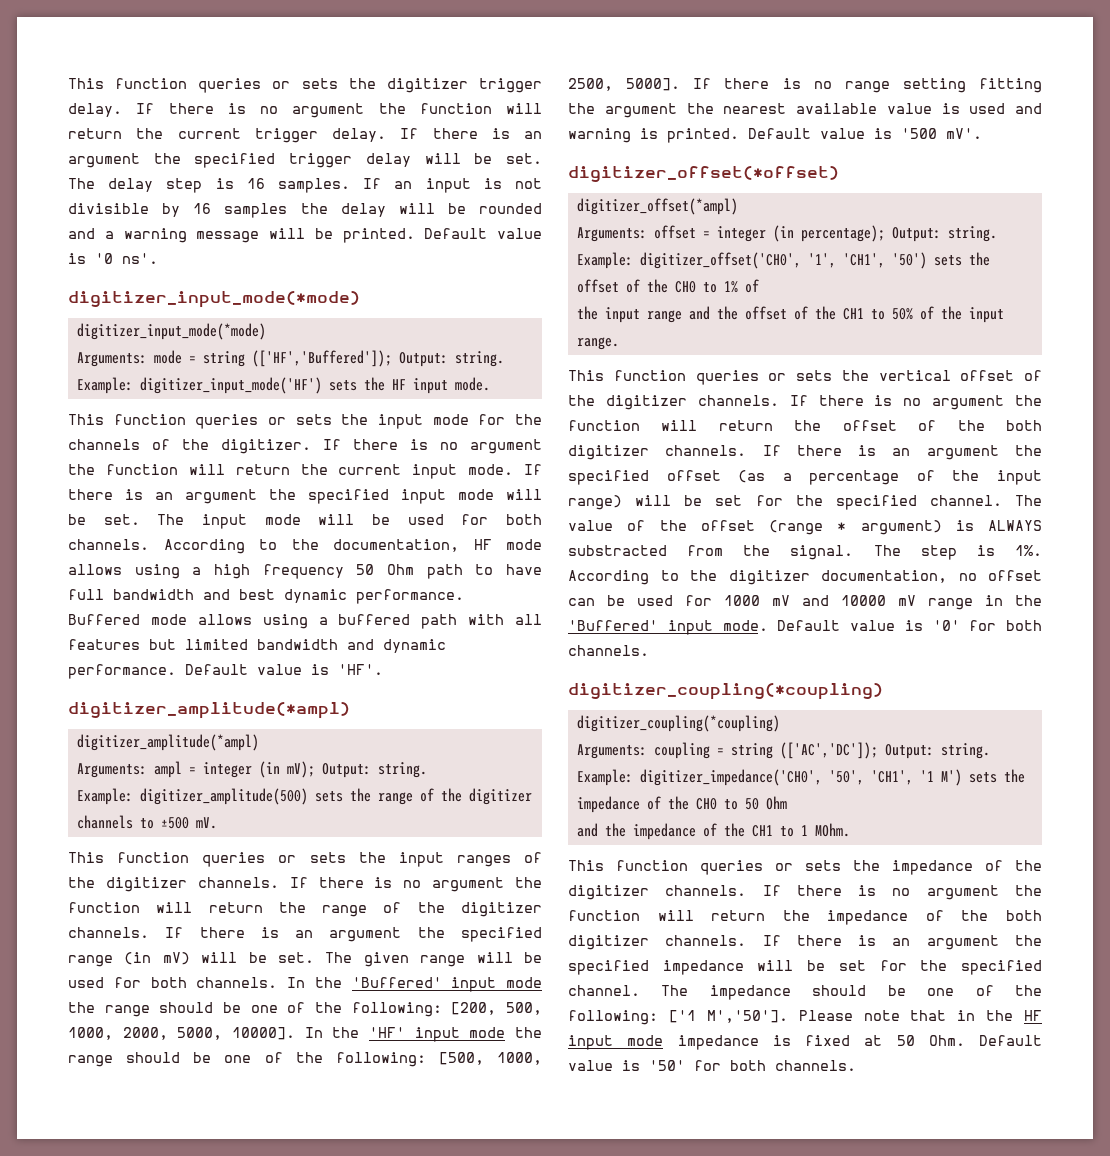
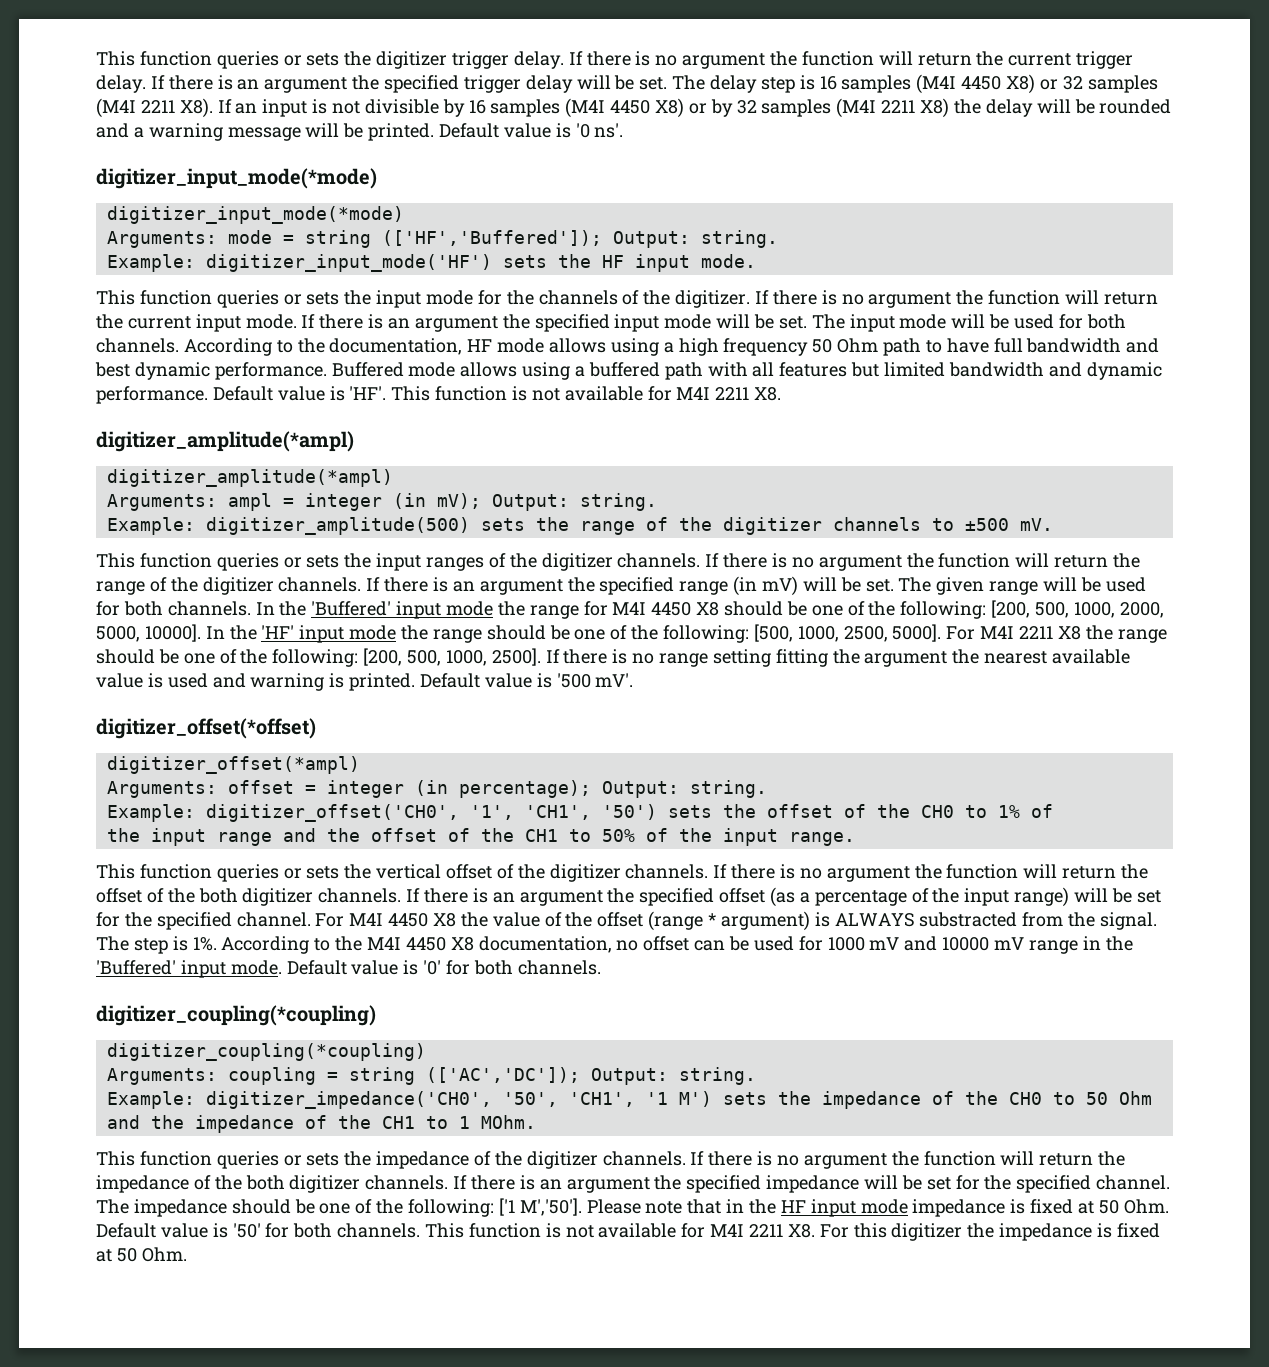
[278,178,350,193] samples. -> [841,74,1158,94] [96,98,213,118] samples (M4I 4450 X8) or 32 samples (M4I 2211 X8).
(288, 210) none -> [565,98,950,118] (M4I 4450 X8) or by 32 samples (M4I 2211 X8)
(383, 669) none -> [391,386,782,401] This function is not available for M4I 2211 X8.
(150, 1011) none -> [583,601,720,616] for M4I 4450 X8
(681, 84) none -> [946,625,1167,643] [96,648,541,667] For M4I 2211 X8 the range should be one of the following: [200, 500, 1000, 2500].
[1015,495,1042,506] The -> [315,912,488,927] For M4I 4450 X8 the
[728,570,810,585] digitizer -> [367,937,474,951] M4I 4450 X8
(856, 1065) none -> [425,1223,1160,1241] [96,1247,187,1262] This function is not available for M4I 2211 X8. For this digitizer the impedance is fixed at 50 Ohm.

